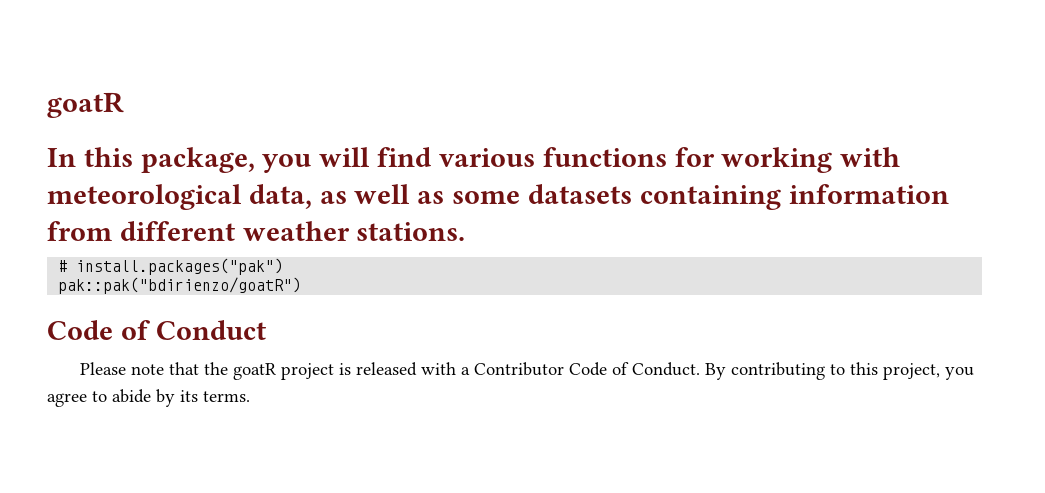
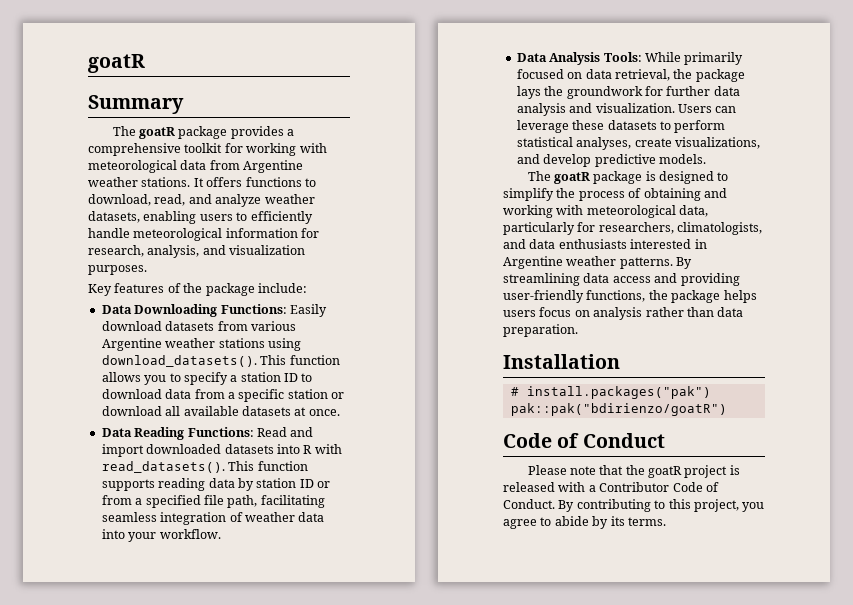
[47,147,901,173] [47,184,949,210] [47,221,466,241] In this package, you will find various functions for working with meteorological data, as well as some datasets containing information from different weather stations. -> [88,95,184,114] [112,126,295,139] [88,143,327,156] [88,160,304,173] [88,177,316,187] [88,194,315,207] [88,211,313,224] [88,228,320,241] [88,245,306,258] [88,265,147,275] [88,283,307,296] [101,304,327,317] [101,321,296,331] [101,338,301,351] [101,355,340,367] [101,372,313,385] [101,389,344,402] [101,406,340,416] [101,427,314,440] [101,444,342,457] [101,461,308,473] [101,478,330,491] [101,495,325,508] [101,512,325,525] [101,529,221,542] [516,52,744,65] [516,69,745,82] [516,86,740,99] [516,103,737,116] [516,120,726,133] [516,137,760,150] [516,154,706,167] [527,171,729,184] [503,188,727,201] [503,205,709,218] [503,222,763,235] [503,239,707,249] [503,256,693,269] [503,273,740,286] [503,290,757,303] [503,307,744,320] [503,324,578,337] [503,354,620,369] Summary // The goatR package provides a comprehensive toolkit for working with meteorological data from Argentine weather stations. It offers functions to download, read, and analyze weather datasets, enabling users to efficiently handle meteorological information for research, analysis, and visualization purposes. // Key features of the package include: // Data Downloading Functions: Easily download datasets from various Argentine weather stations using download_datasets(). This function allows you to specify a station ID to download data from a specific station or download all available datasets at once. // Data Reading Functions: Read and import downloaded datasets into R with read_datasets(). This function supports reading data by station ID or from a specified file path, facilitating seamless integration of weather data into your workflow. // Data Analysis Tools: While primarily focused on data retrieval, the package lays the groundwork for further data analysis and visualization. Users can leverage these datasets to perform statistical analyses, create visualizations, and develop predictive models. // The goatR package is designed to simplify the process of obtaining and working with meteorological data, particularly for researchers, climatologists, and data enthusiasts interested in Argentine weather patterns. By streamlining data access and providing user-friendly functions, the package helps users focus on analysis rather than data preparation. // Installation

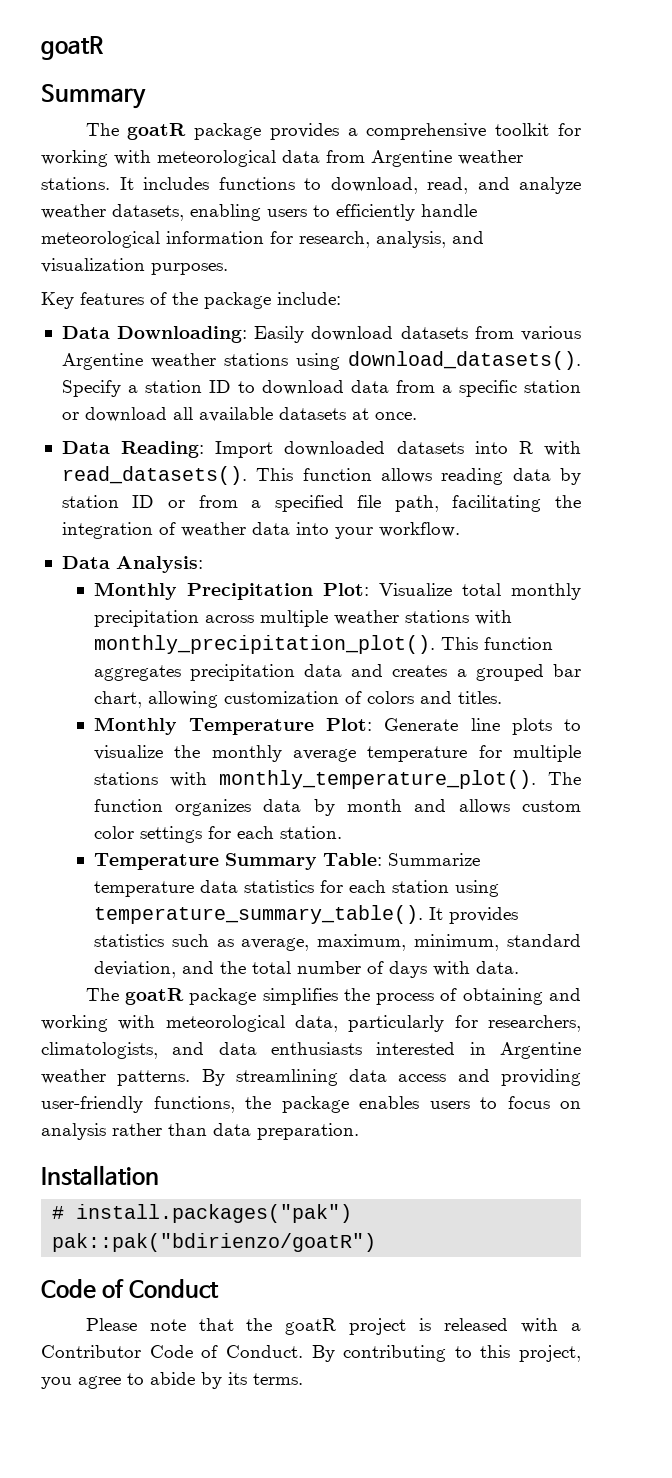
[206,177,243,187] offers -> [143,177,209,190] includes
[134,304,287,317] Downloading Functions: -> [117,326,248,343] Downloading:
[260,355,340,365] [101,372,228,385] This function allows you to specify -> [61,380,121,397] Specify
[134,427,314,440] [101,444,144,457] Reading Functions: Read and import -> [121,441,274,458] Reading: Import
[101,479,155,491] supports -> [380,468,432,483] allows
[101,512,157,522] seamless -> [555,495,581,508] the
[549,52,744,65] [516,69,745,82] [516,86,740,99] [516,103,737,116] [516,120,726,133] [516,137,760,150] [516,154,706,167] [527,171,729,184] [503,188,554,201] Analysis Tools: While primarily focused on data retrieval, the package lays the groundwork for further data analysis and visualization. Users can leverage these datasets to perform statistical analyses, create visualizations, and develop predictive models. // The goatR package is designed to simplify -> [115,556,203,573] [93,582,581,600] [93,610,512,627] [93,635,553,654] [93,664,582,681] [93,691,502,708] [93,717,581,735] [93,745,581,762] [93,770,581,789] [93,799,581,816] [93,826,342,843] [93,853,480,870] [93,880,499,897] [93,905,518,924] [93,934,581,951] [93,961,519,978] [85,988,338,1005] Analysis: // Monthly Precipitation Plot: Visualize total monthly precipitation across multiple weather stations with monthly_precipitation_plot(). This function aggregates precipitation data and creates a grouped bar chart, allowing customization of colors and titles. // Monthly Temperature Plot: Generate line plots to visualize the monthly average temperature for multiple stations with monthly_temperature_plot(). The function organizes data by month and allows custom color settings for each station. // Temperature Summary Table: Summarize temperature data statistics for each station using temperature_summary_table(). It provides statistics such as average, maximum, minimum, standard deviation, and the total number of days with data. // The goatR package simplifies
[723,290,757,303] [503,310,536,317] helps users -> [359,1096,497,1109] enables users to

